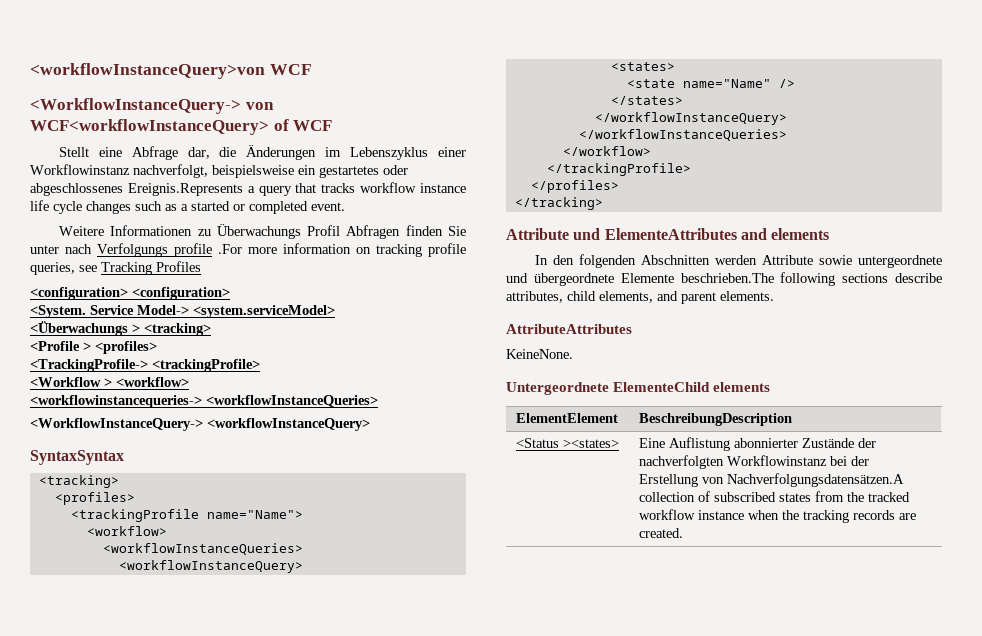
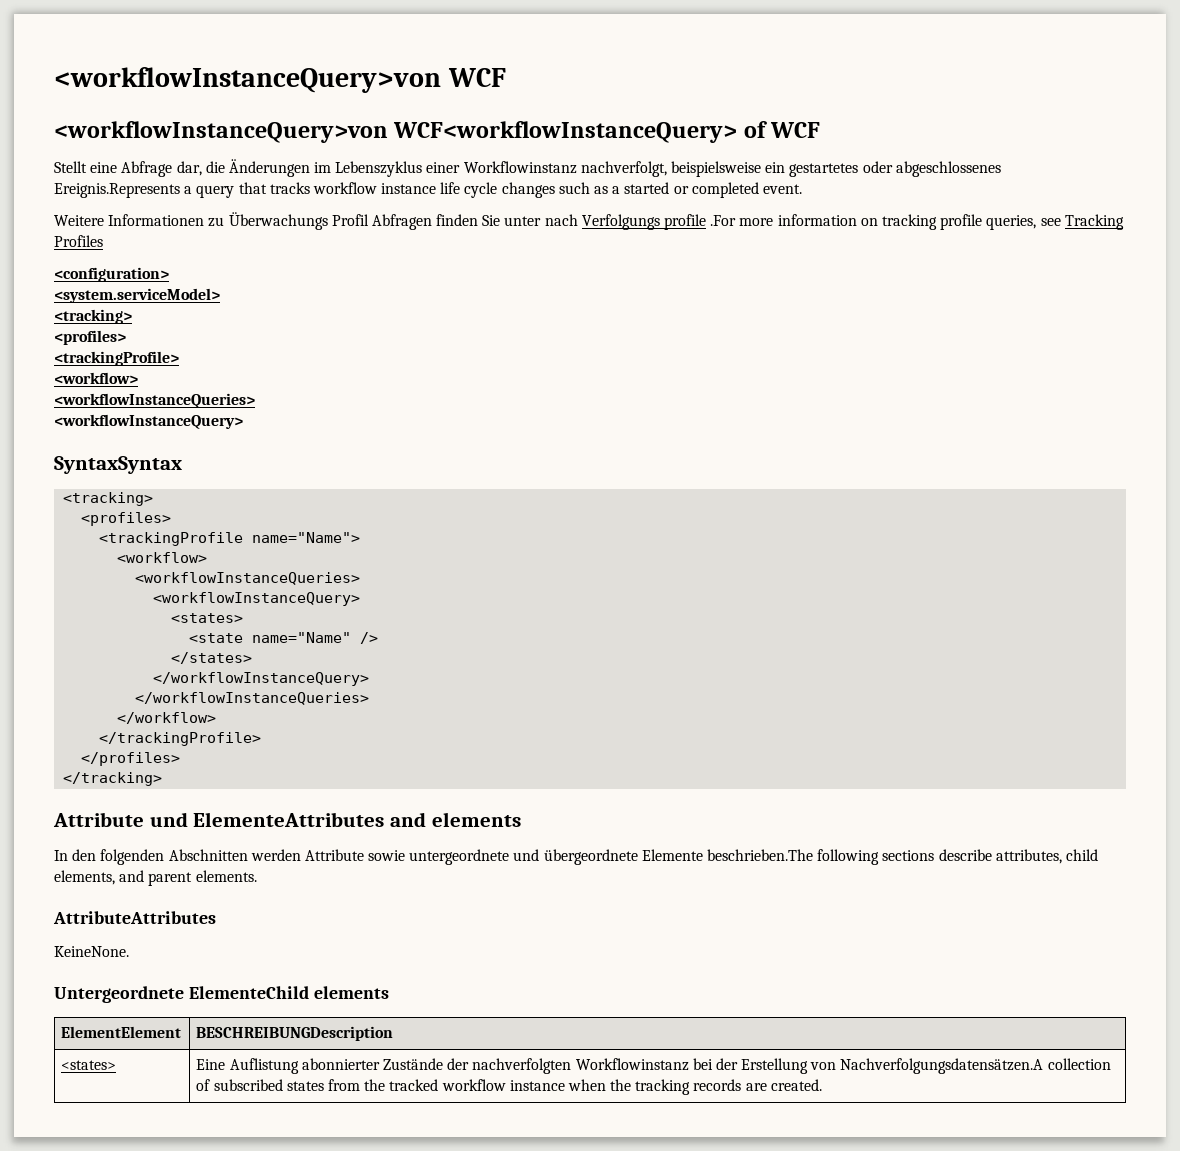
[30,98,274,114] <WorkflowInstanceQuery-> von -> [54,121,388,143] <workflowInstanceQuery>von
[132,287,230,300] [30,305,189,318] <configuration> // <System. Service Model-> -> (169, 274) //
[30,321,211,336] [30,341,157,354] [30,359,148,372] <Überwachungs > <tracking> // <Profile > <profiles> // <TrackingProfile-> -> [54,309,132,324] [54,330,126,345] <tracking> // <profiles> //
[30,377,189,387] [30,395,378,408] [30,418,203,431] <Workflow > <workflow> // <workflowinstancequeries-> <workflowInstanceQueries> // <WorkflowInstanceQuery-> -> [54,372,138,384] [54,393,255,408] <workflow> // <workflowInstanceQueries> //
[639,413,793,426] [516,438,620,448] BeschreibungDescription // <Status ><states> -> [196,1026,394,1041] [61,1060,117,1070] BESCHREIBUNGDescription // <states>

